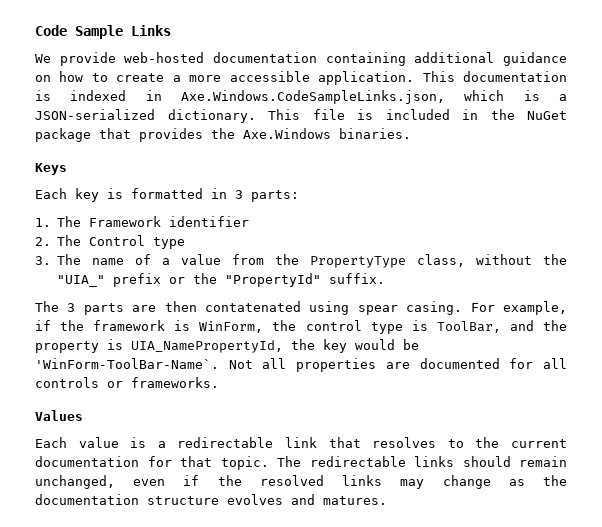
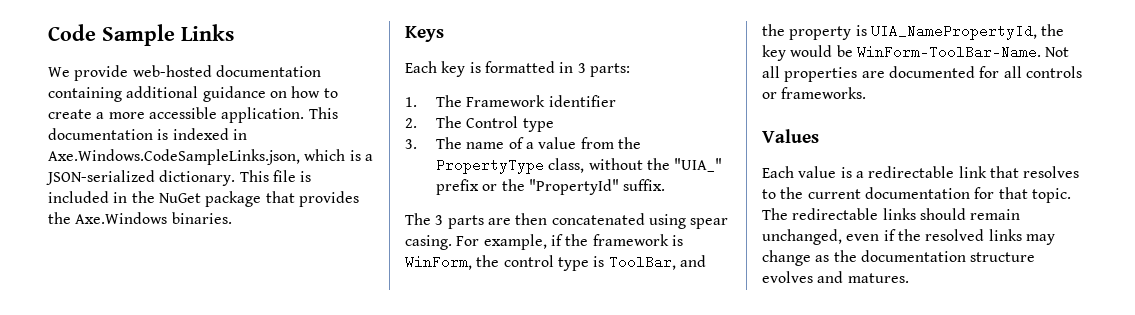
[205,301,301,312] contatenated -> [551,213,645,225] concatenated
[35,358,219,369] 'WinForm-ToolBar-Name`. -> [856,45,1041,59] WinForm-ToolBar-Name.

